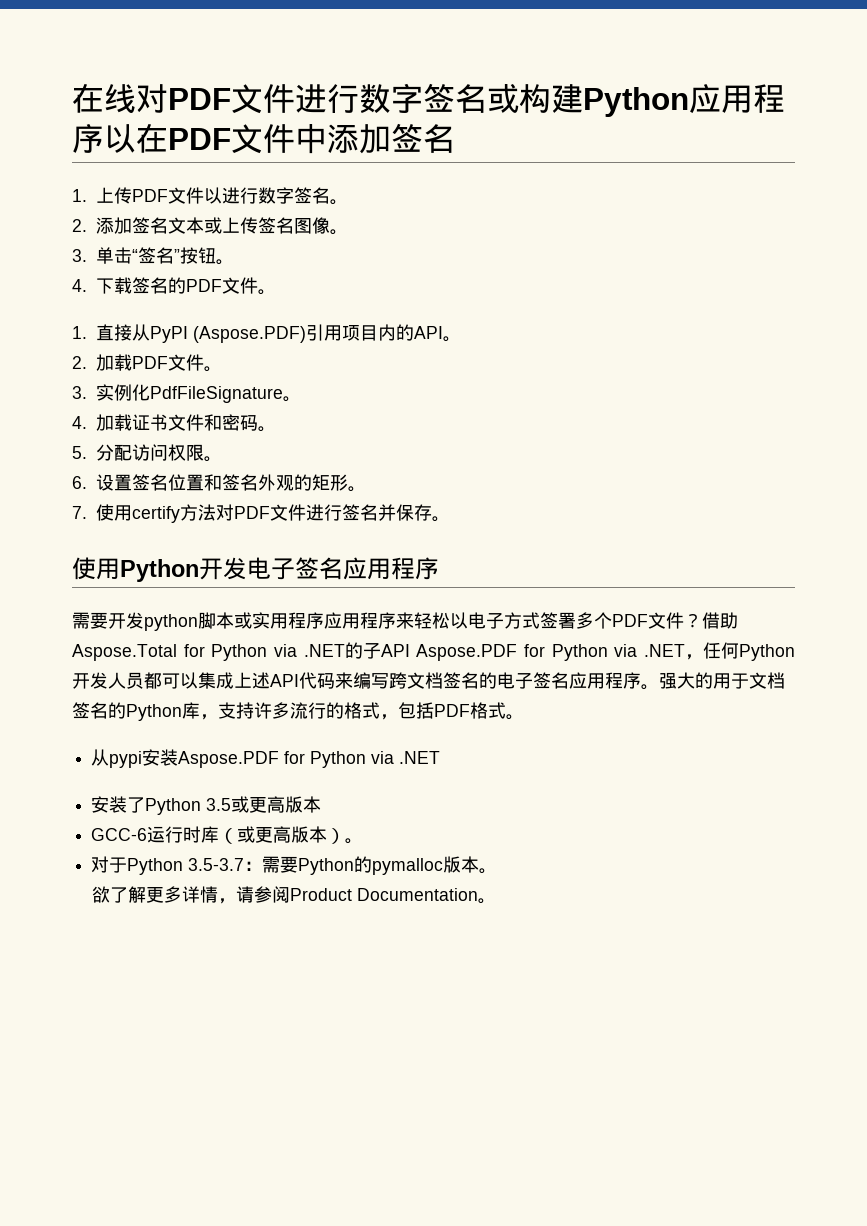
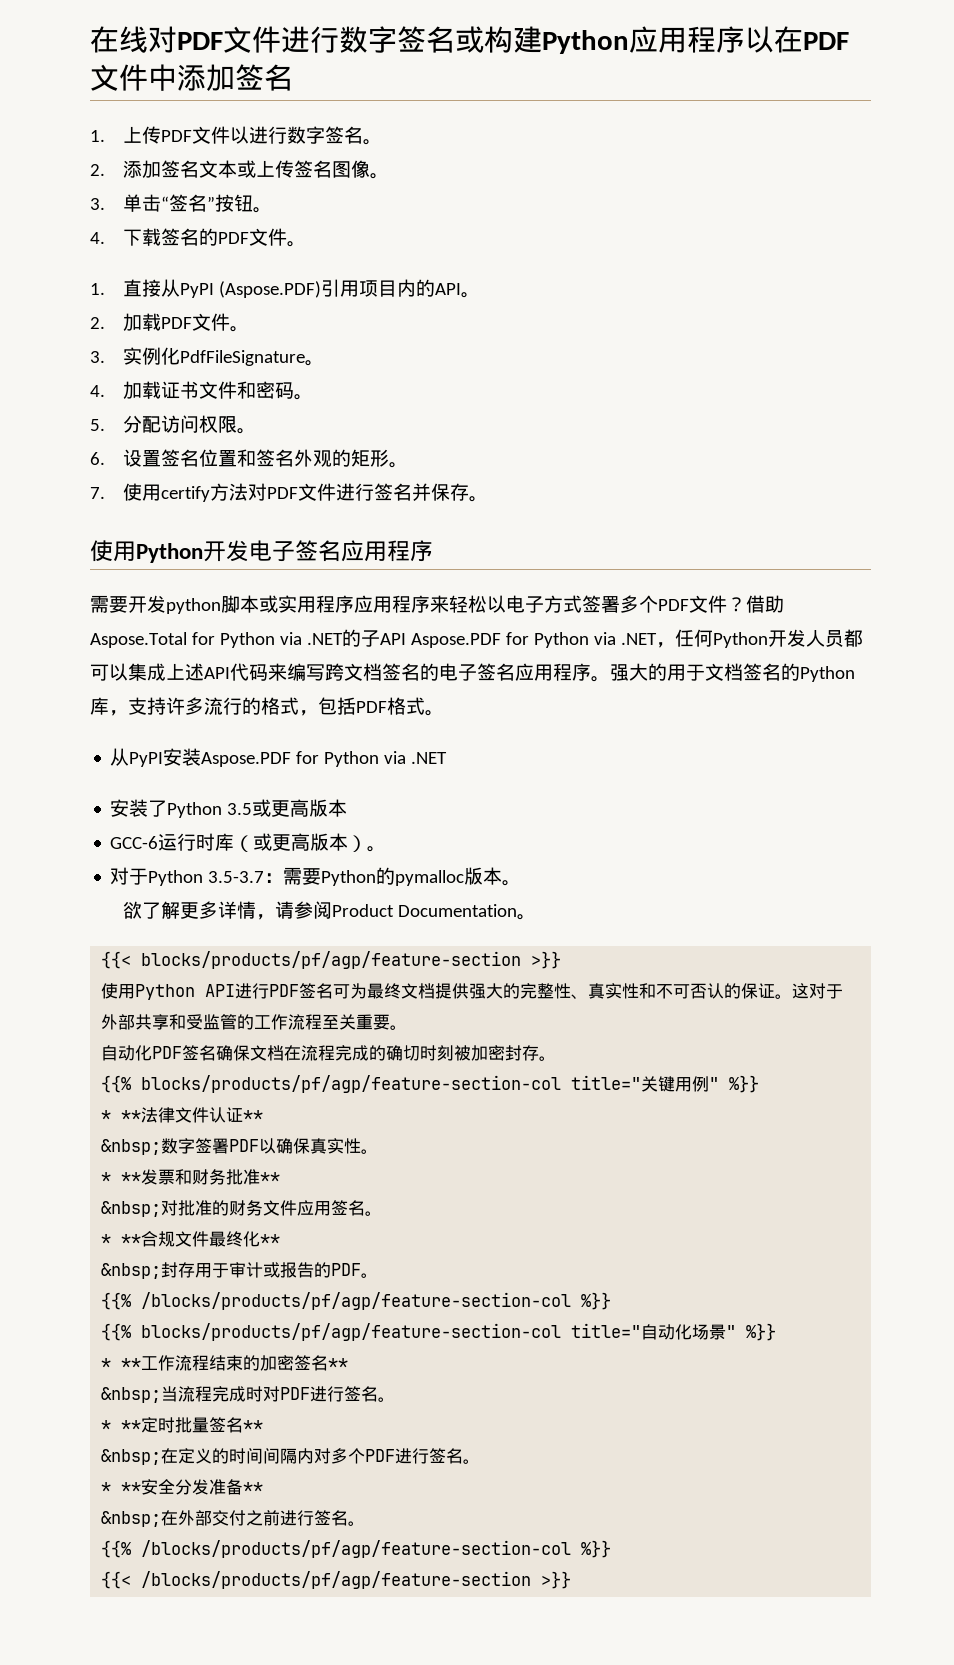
[109,751,143,768] pypi -> [129,752,164,767] PyPI
(497, 901) none -> [101,951,562,969] [101,983,844,1000] [101,1014,408,1030] [101,1045,557,1061] [101,1075,760,1093] [101,1107,264,1123] [101,1138,379,1155] [101,1169,281,1185] [101,1200,383,1217] [101,1231,281,1247] [101,1262,379,1279] [101,1292,612,1310] [101,1323,777,1341] [101,1355,349,1371] [101,1386,396,1403] [101,1417,264,1433] [101,1448,481,1465] [101,1479,264,1495] [101,1510,366,1527] [101,1540,612,1558] [101,1571,572,1589] // {{< blocks/products/pf/agp/feature-section >}} // 使用Python API进行PDF签名可为最终文档提供强大的完整性、真实性和不可否认的保证。这对于外部共享和受监管的工作流程至关重要。 // 自动化PDF签名确保文档在流程完成的确切时刻被加密封存。 // {{% blocks/products/pf/agp/feature-section-col title="关键用例" %}} // * **法律文件认证** // &nbsp;数字签署PDF以确保真实性。 // * **发票和财务批准** // &nbsp;对批准的财务文件应用签名。 // * **合规文件最终化** // &nbsp;封存用于审计或报告的PDF。 // {{% /blocks/products/pf/agp/feature-section-col %}} // {{% blocks/products/pf/agp/feature-section-col title="自动化场景" %}} // * **工作流程结束的加密签名** // &nbsp;当流程完成时对PDF进行签名。 // * **定时批量签名** // &nbsp;在定义的时间间隔内对多个PDF进行签名。 // * **安全分发准备** // &nbsp;在外部交付之前进行签名。 // {{% /blocks/products/pf/agp/feature-section-col %}} // {{< /blocks/products/pf/agp/feature-section >}}

